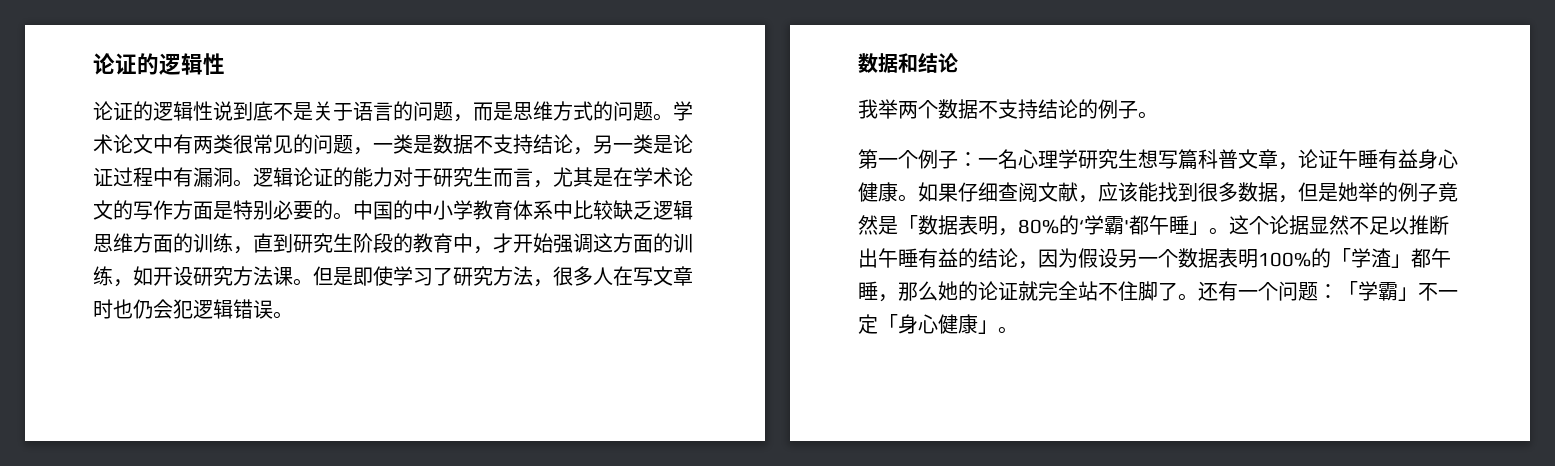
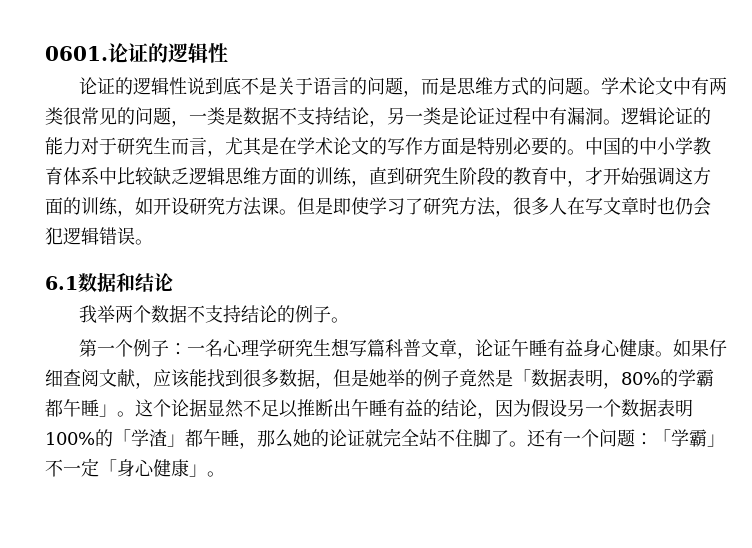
(93, 64) none -> [45,46,108,61] 0601.
(293, 315) none -> [45,276,78,290] 6.1
[1079,215,1129,235] ‘学霸' -> [678,369,714,387] 学霸

